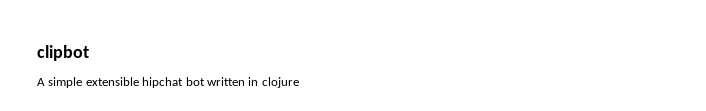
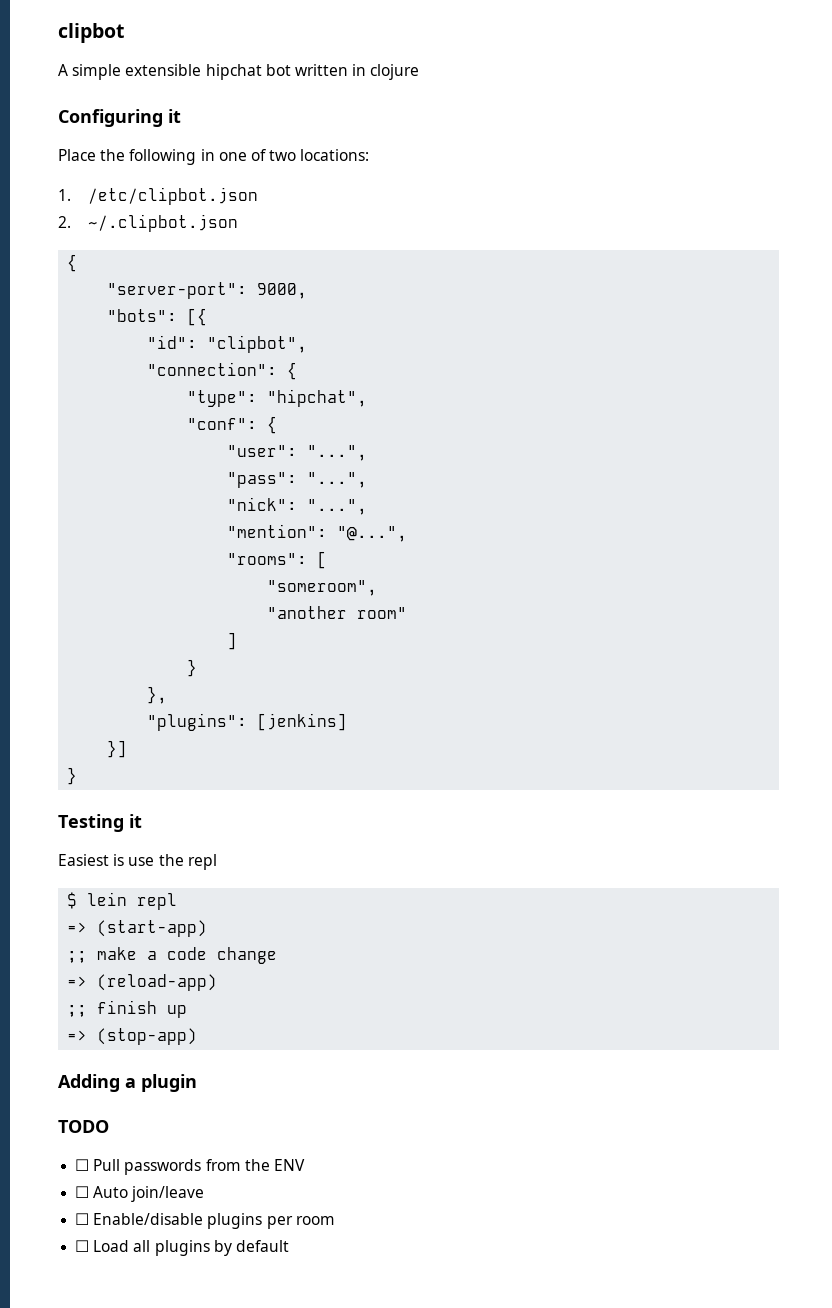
(299, 82) none -> [58,109,181,127] [58,149,370,165] [58,187,259,205] [58,214,239,232] [67,254,78,272] [107,282,308,299] [107,308,208,326] [147,335,308,353] [147,362,298,380] [187,389,368,407] [187,416,278,434] [227,445,368,461] [227,472,368,488] [227,497,368,515] [227,524,408,542] [227,551,328,569] [267,580,378,596] [267,606,408,619] [227,632,238,650] [187,659,198,677] [147,686,168,704] [147,713,348,731] [107,740,128,758] [67,767,78,785] [58,814,142,832] [58,854,217,870] [67,892,178,910] [67,920,208,937] [67,947,278,964] [67,974,218,991] [67,1000,188,1018] [67,1028,198,1045] [58,1074,197,1092] [58,1120,109,1133] [75,1159,305,1175] [75,1186,205,1202] [75,1213,335,1229] [75,1240,289,1256] // Configuring it // Place the following in one of two locations: // 1. /etc/clipbot.json // 2. ~/.clipbot.json // { // "server-port": 9000, // "bots": [{ // "id": "clipbot", // "connection": { // "type": "hipchat", // "conf": { // "user": "...", // "pass": "...", // "nick": "...", // "mention": "@...", // "rooms": [ // "someroom", // "another room" // ] // } // }, // "plugins": [jenkins] // }] // } // Testing it // Easiest is use the repl // $ lein repl // => (start-app) // ;; make a code change // => (reload-app) // ;; finish up // => (stop-app) // Adding a plugin // TODO // ☐ Pull passwords from the ENV // ☐ Auto join/leave // ☐ Enable/disable plugins per room // ☐ Load all plugins by default

